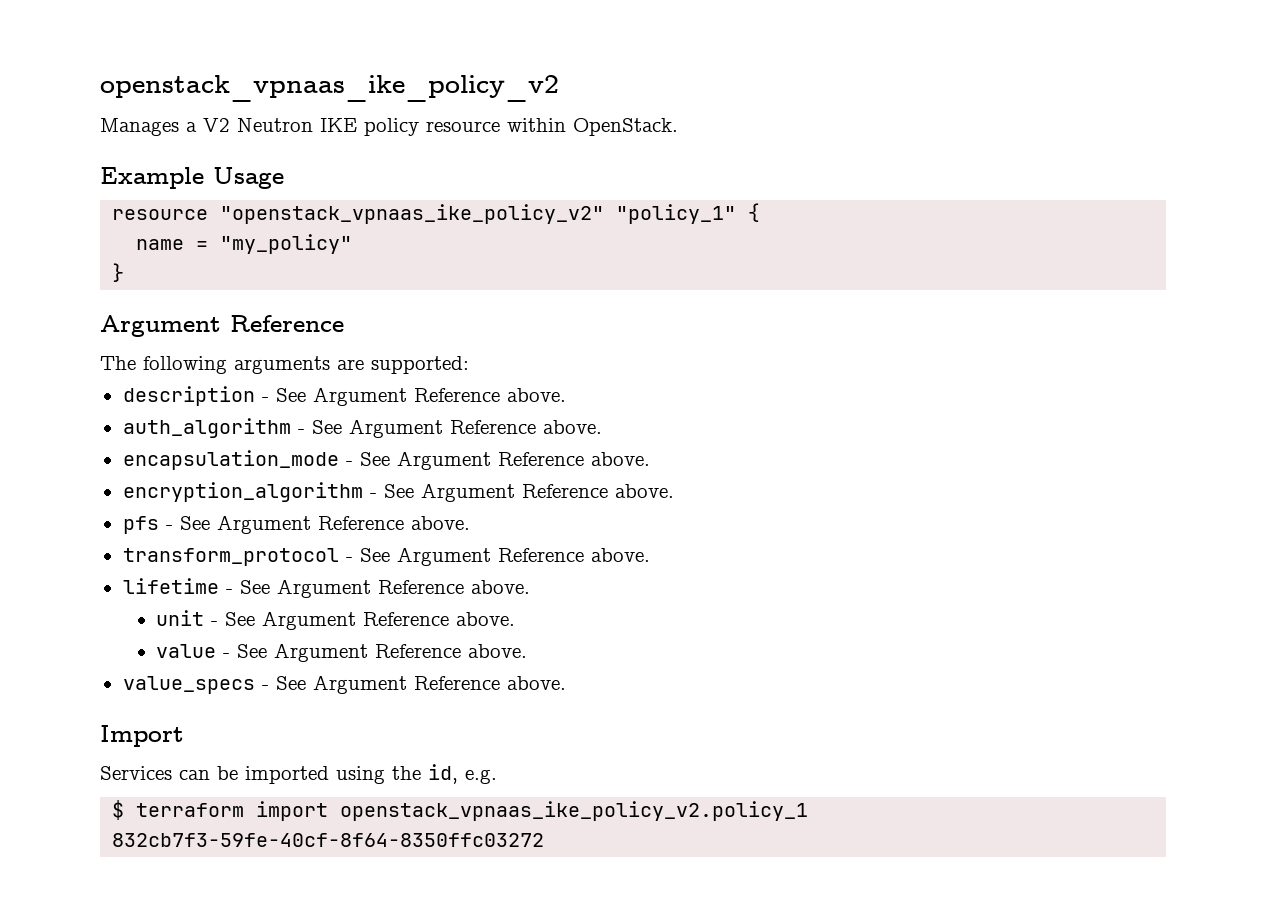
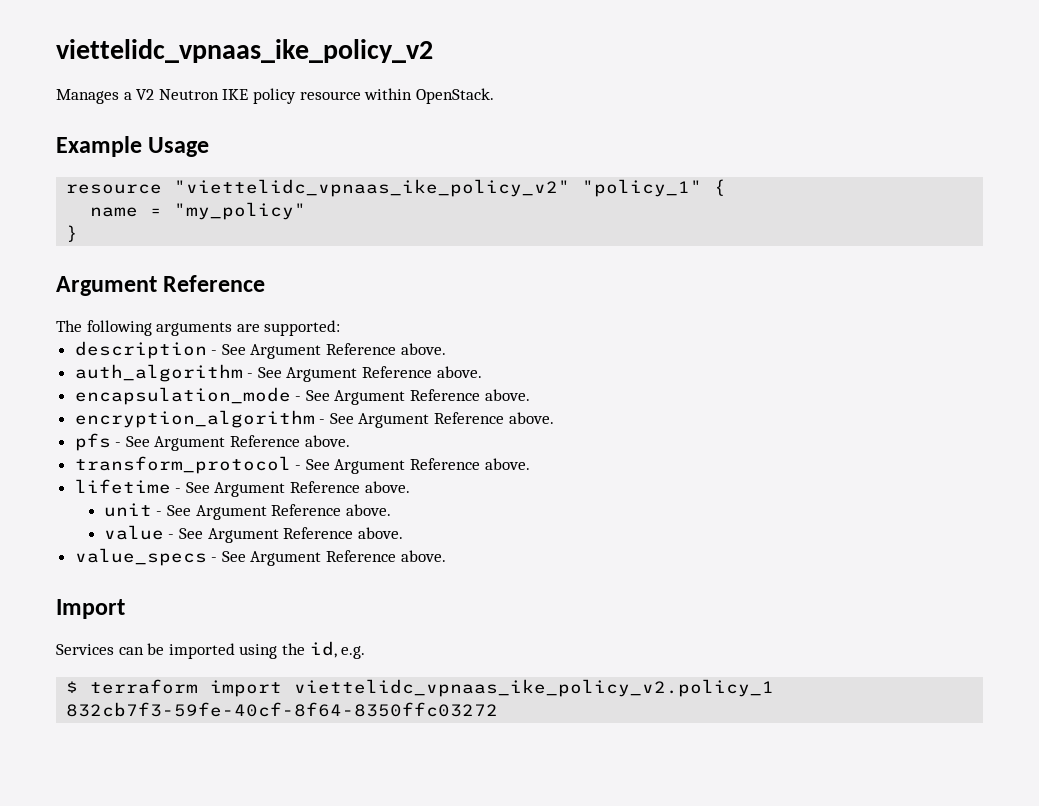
[100,75,559,102] openstack_vpnaas_ike_policy_v2 -> [56,39,433,63] viettelidc_vpnaas_ike_policy_v2
[220,204,605,224] "openstack_vpnaas_ike_policy_v2" -> [174,179,571,197] "viettelidc_vpnaas_ike_policy_v2"
[340,801,809,821] openstack_vpnaas_ike_policy_v2.policy_1 -> [294,679,775,697] viettelidc_vpnaas_ike_policy_v2.policy_1

